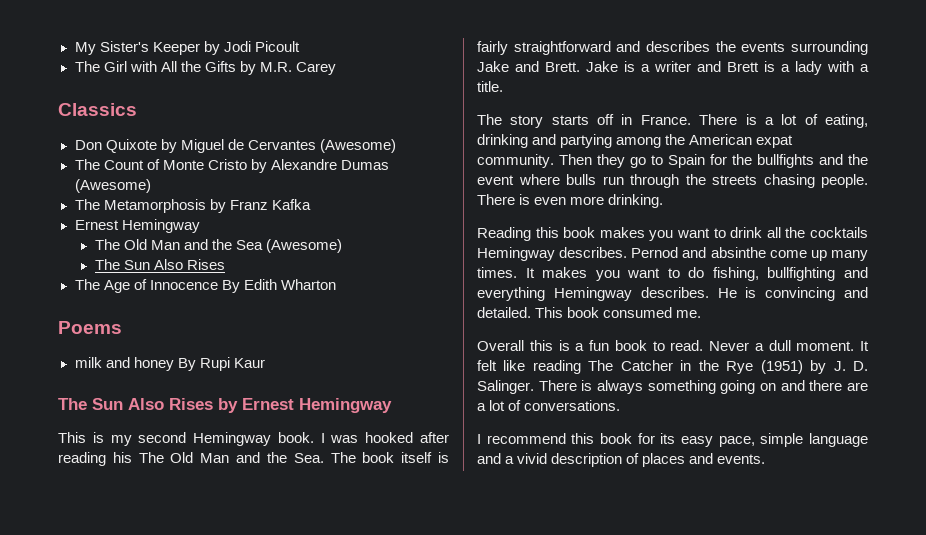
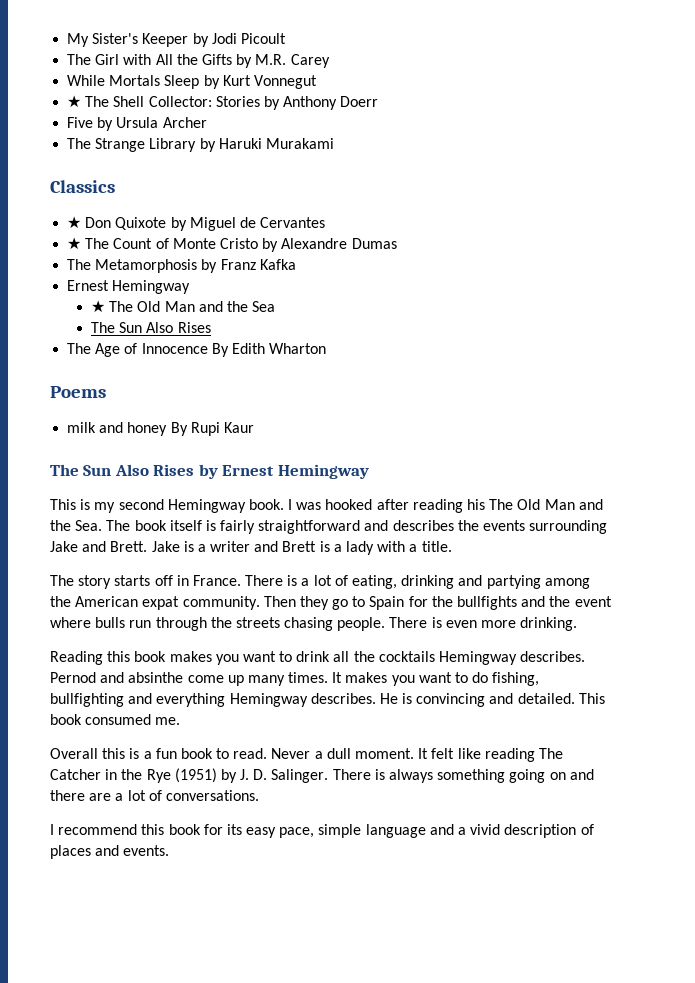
(336, 68) none -> [67,75,317,89] [67,95,379,110] [67,117,207,131] [67,138,334,152] // While Mortals Sleep by Kurt Vonnegut // ★ The Shell Collector: Stories by Anthony Doerr // Five by Ursula Archer // The Strange Library by Haruki Murakami
(137, 109) none -> [67,216,82,229] ★
[319,139,396,153] (Awesome) // -> [67,237,82,250] // ★
[74,179,151,193] (Awesome) -> (397, 243) none
(200, 226) none -> [91,300,106,313] ★
[266,239,343,253] (Awesome) -> (276, 306) none

